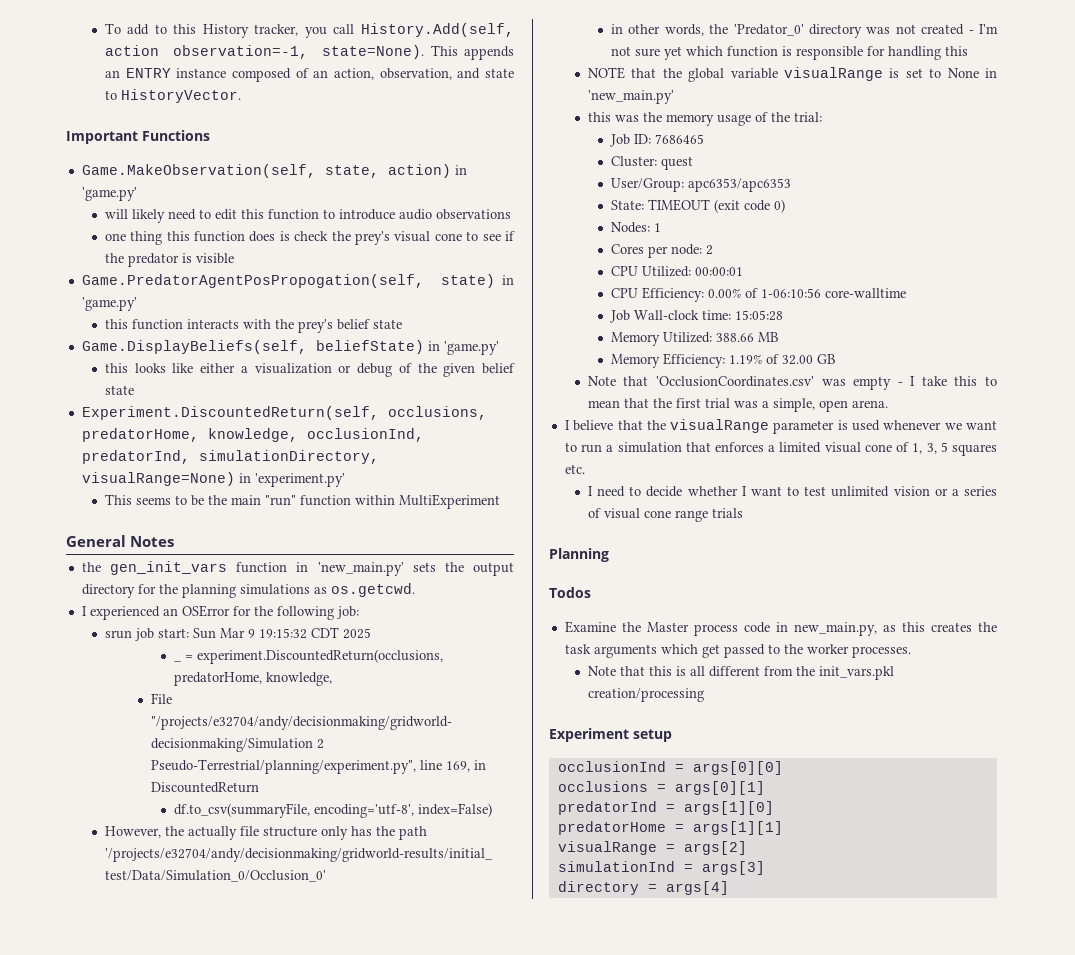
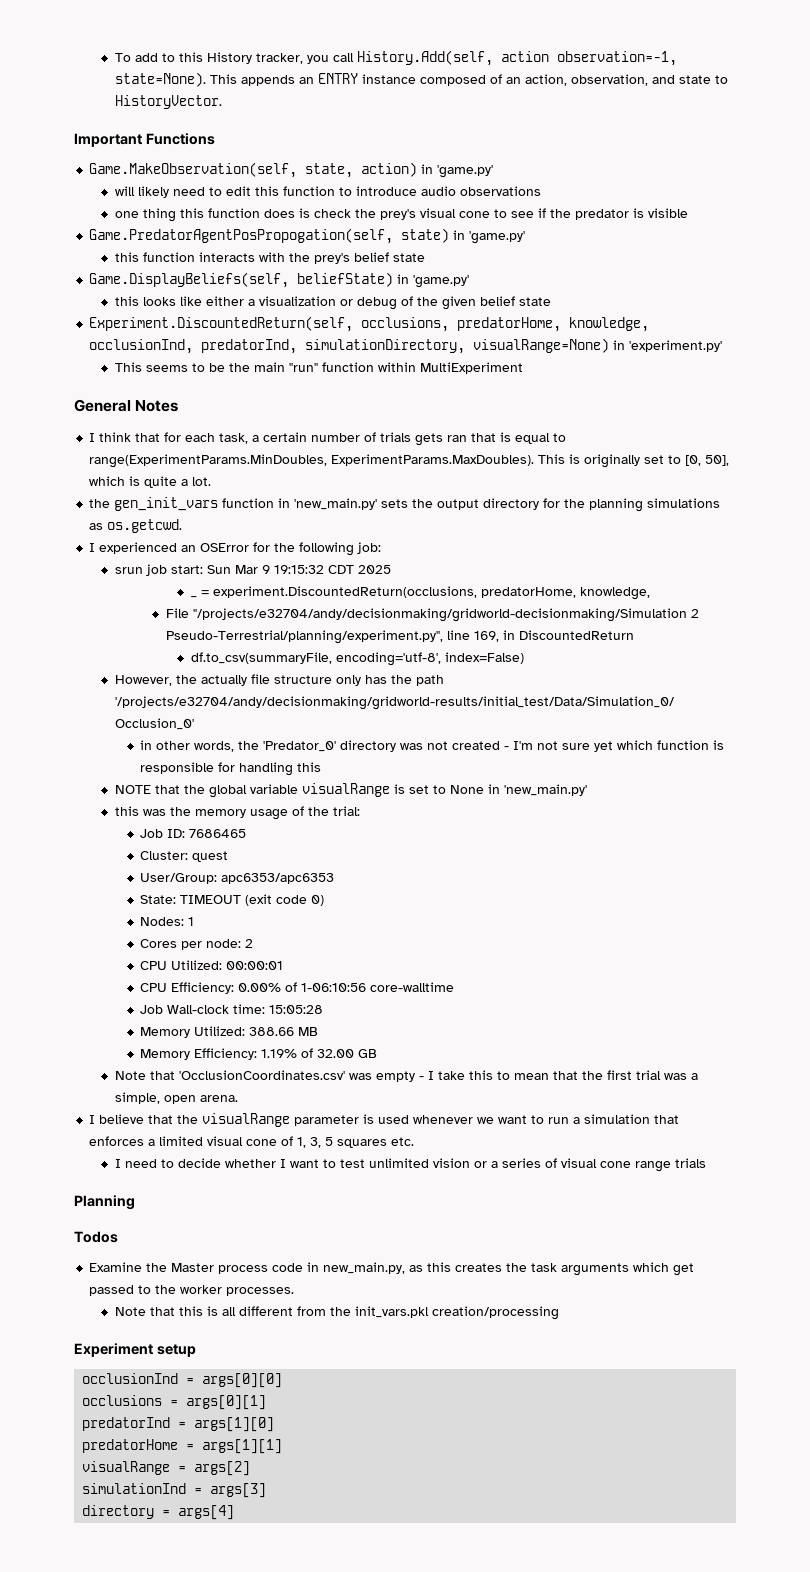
(174, 541) none -> [89,432,567,446] [89,454,730,468] [89,476,212,488] // I think that for each task, a certain number of trials gets ran that is equal to range(ExperimentParams.MinDoubles, ExperimentParams.MaxDoubles). This is originally set to [0, 50], which is quite a lot.

